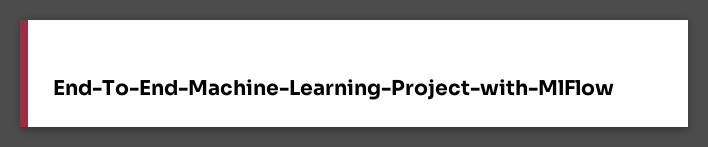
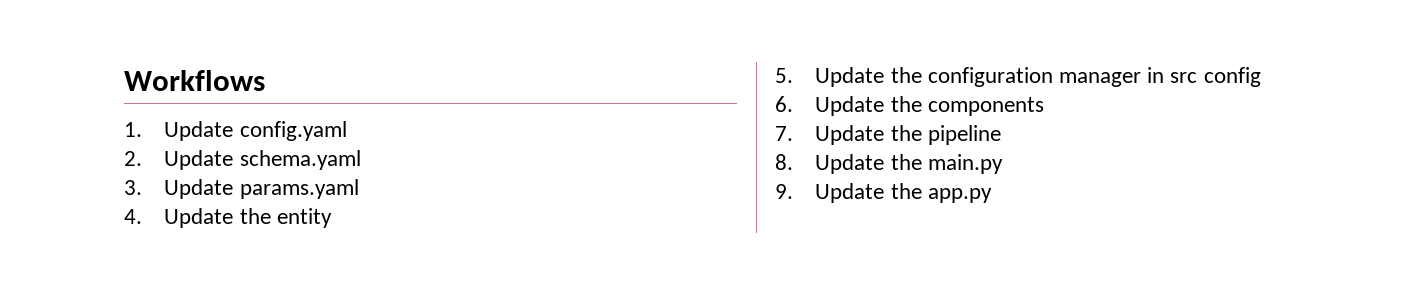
[53,79,614,100] End-To-End-Machine-Learning-Project-with-MlFlow -> [124,70,265,91] [124,121,347,141] [124,150,361,170] [124,179,359,199] [124,208,332,228] [775,67,1261,87] [775,96,1044,116] [775,125,1001,145] [775,154,1003,174] [775,183,992,203] Workflows // 1. Update config.yaml // 2. Update schema.yaml // 3. Update params.yaml // 4. Update the entity // 5. Update the configuration manager in src config // 6. Update the components // 7. Update the pipeline // 8. Update the main.py // 9. Update the app.py

